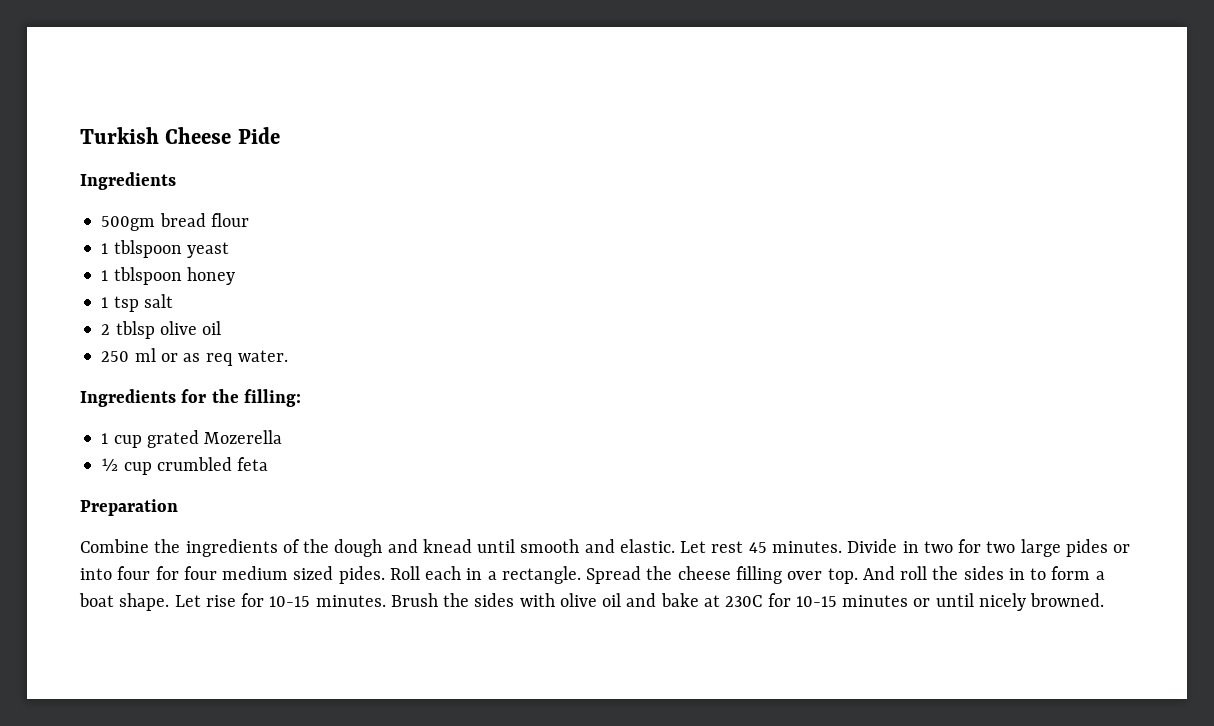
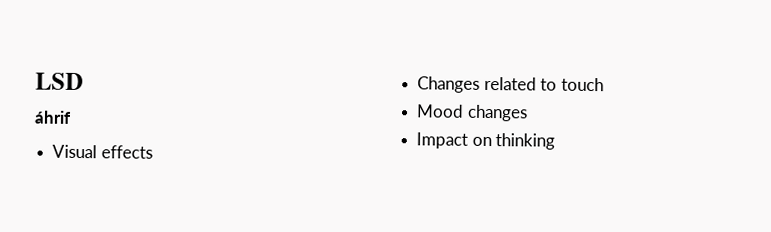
[80,127,280,144] [80,172,176,190] [101,213,249,231] [101,240,229,258] [101,267,235,285] [101,294,173,312] [101,321,222,339] [101,348,288,366] [80,389,301,407] [101,430,283,448] [101,457,269,475] [80,499,178,516] [80,539,1131,557] [80,566,1105,584] [79,593,1105,611] Turkish Cheese Pide // Ingredients // 500gm bread flour // 1 tblspoon yeast // 1 tblspoon honey // 1 tsp salt // 2 tblsp olive oil // 250 ml or as req water. // Ingredients for the filling: // 1 cup grated Mozerella // ½ cup crumbled feta // Preparation // Combine the ingredients of the dough and knead until smooth and elastic. Let rest 45 minutes. Divide in two for two large pides or into four for four medium sized pides. Roll each in a rectangle. Spread the cheese filling over top. And roll the sides in to form a boat shape. Let rise for 10-15 minutes. Brush the sides with olive oil and bake at 230C for 10-15 minutes or until nicely browned. -> [35,72,84,91] [34,110,72,124] [52,144,153,159] [417,76,604,93] [416,104,528,122] [416,132,556,150] LSD // áhrif // Visual effects // Changes related to touch // Mood changes // Impact on thinking

